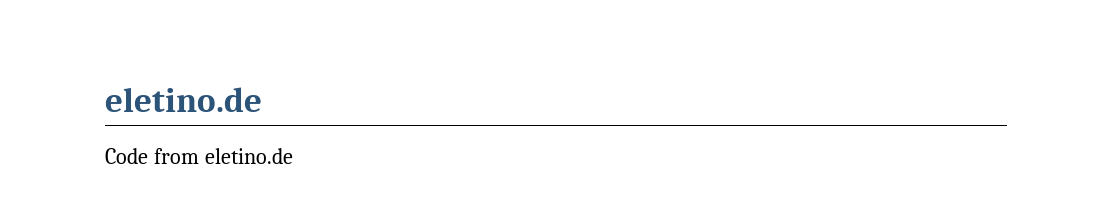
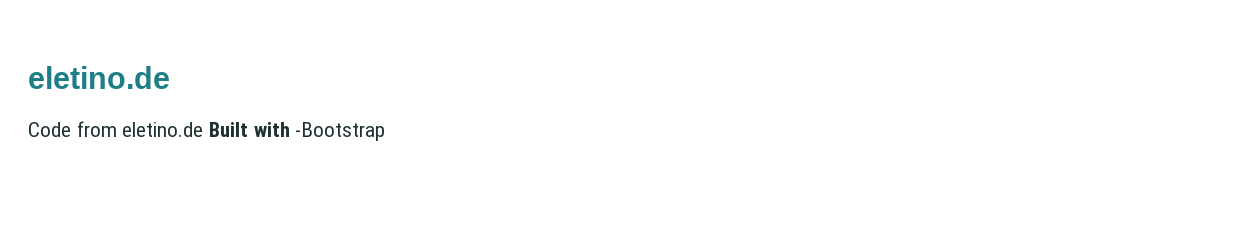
(293, 156) none -> [209,122,386,141] Built with -Bootstrap

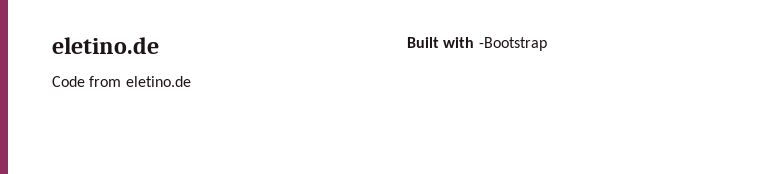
(204, 129) none -> (191, 81) //

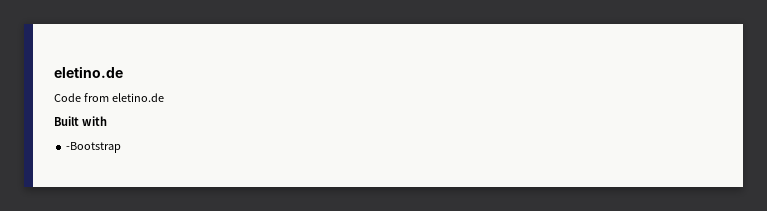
(475, 42) none -> (107, 121) //

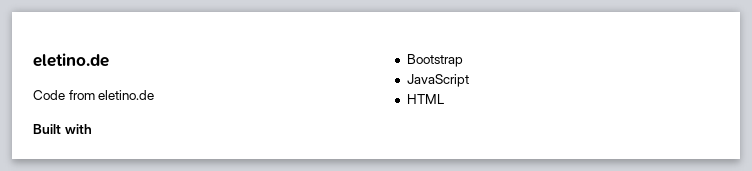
[66,142,122,153] -Bootstrap -> [406,54,463,67] [406,74,469,87] [406,94,444,104] Bootstrap // JavaScript // HTML

